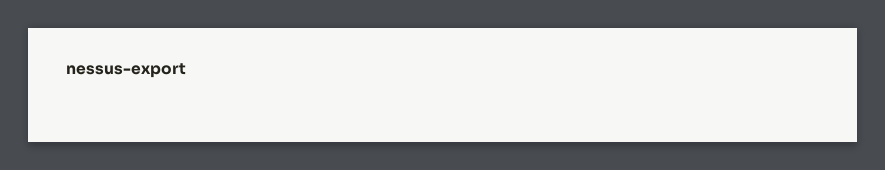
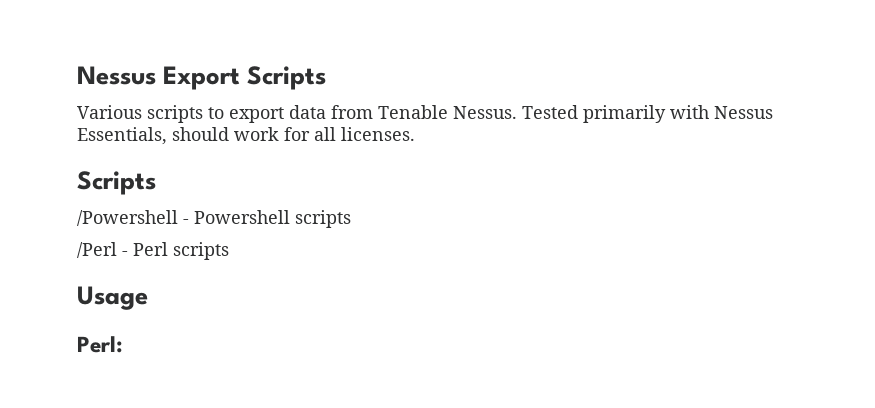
[66,63,186,78] nessus-export -> [77,66,327,90] [77,105,773,123] [77,127,415,145] [77,171,156,195] [77,210,351,228] [77,242,229,260] [77,286,148,310] [77,336,123,353] Nessus Export Scripts // Various scripts to export data from Tenable Nessus. Tested primarily with Nessus Essentials, should work for all licenses. // Scripts // /Powershell - Powershell scripts // /Perl - Perl scripts // Usage // Perl:

